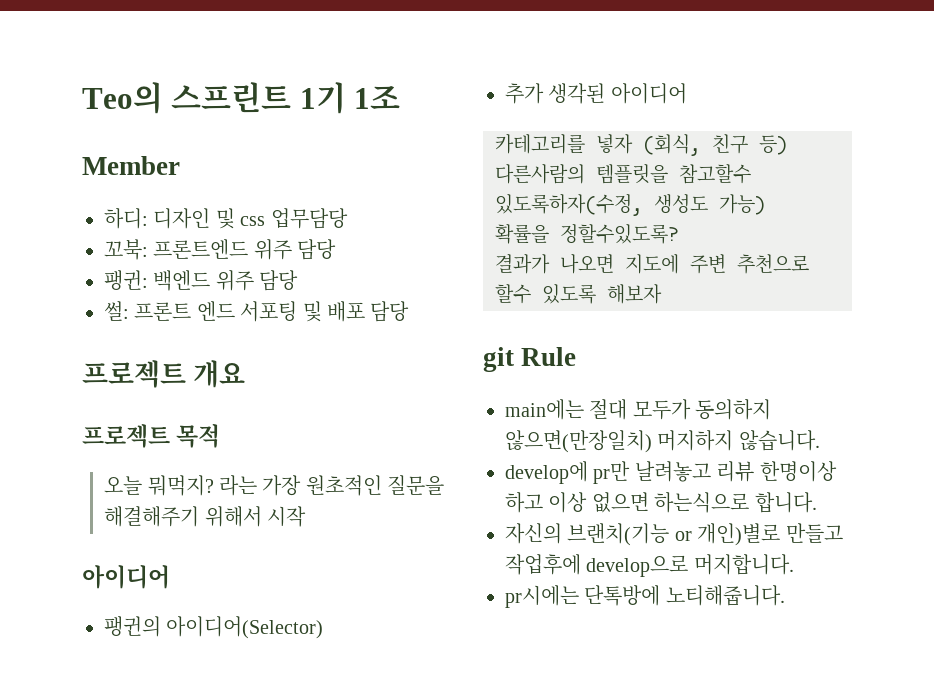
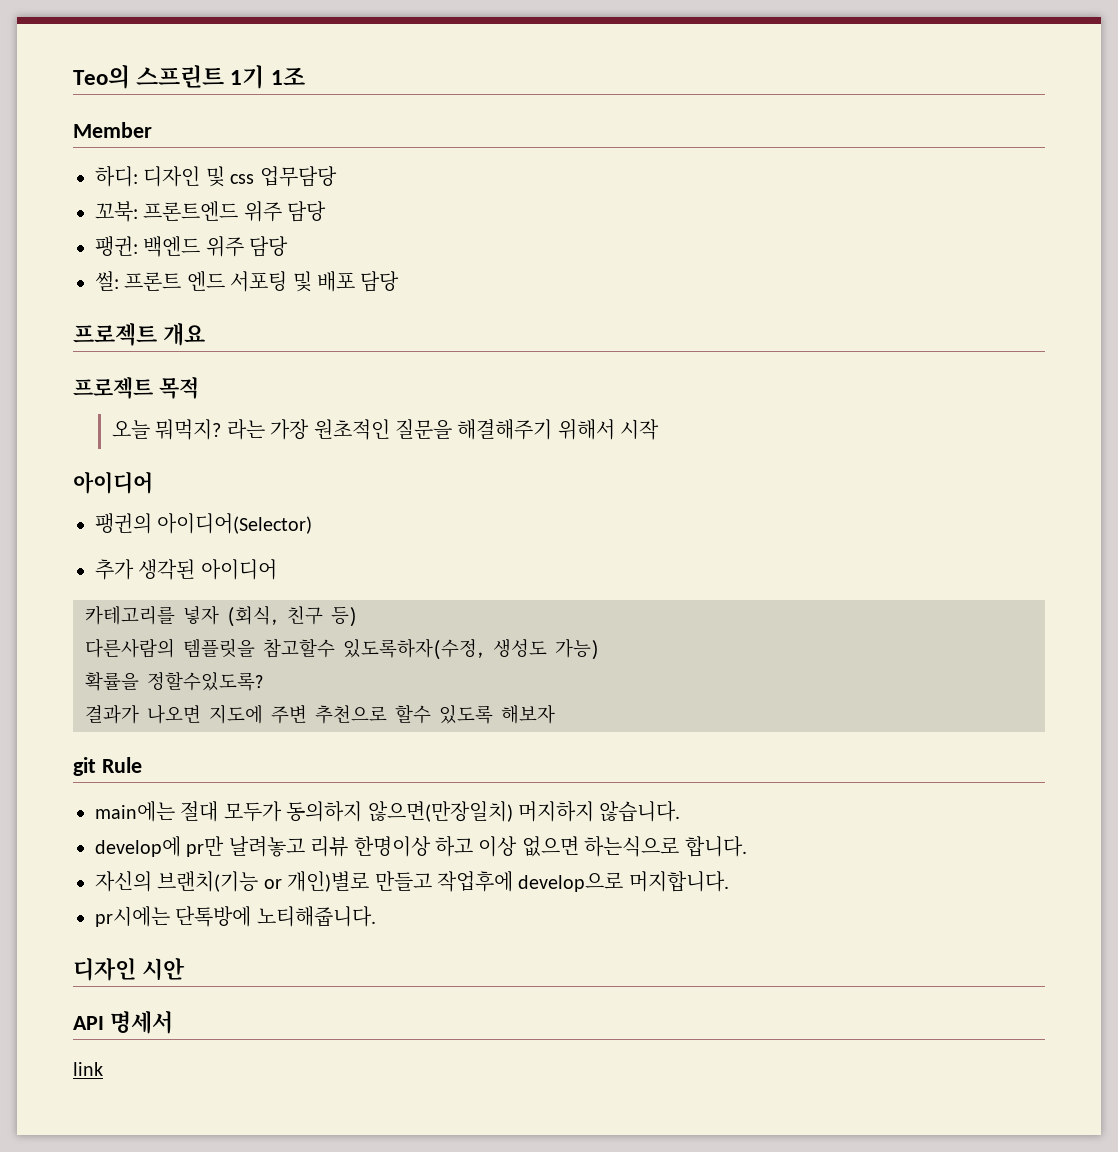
(785, 595) none -> [73,958,185,981] [73,1011,173,1034] [73,1062,103,1076] // 디자인 시안 // API 명세서 // link

